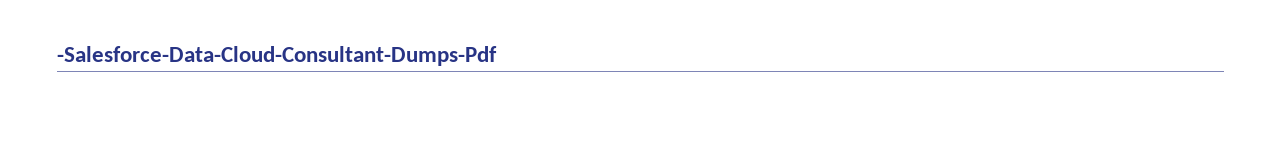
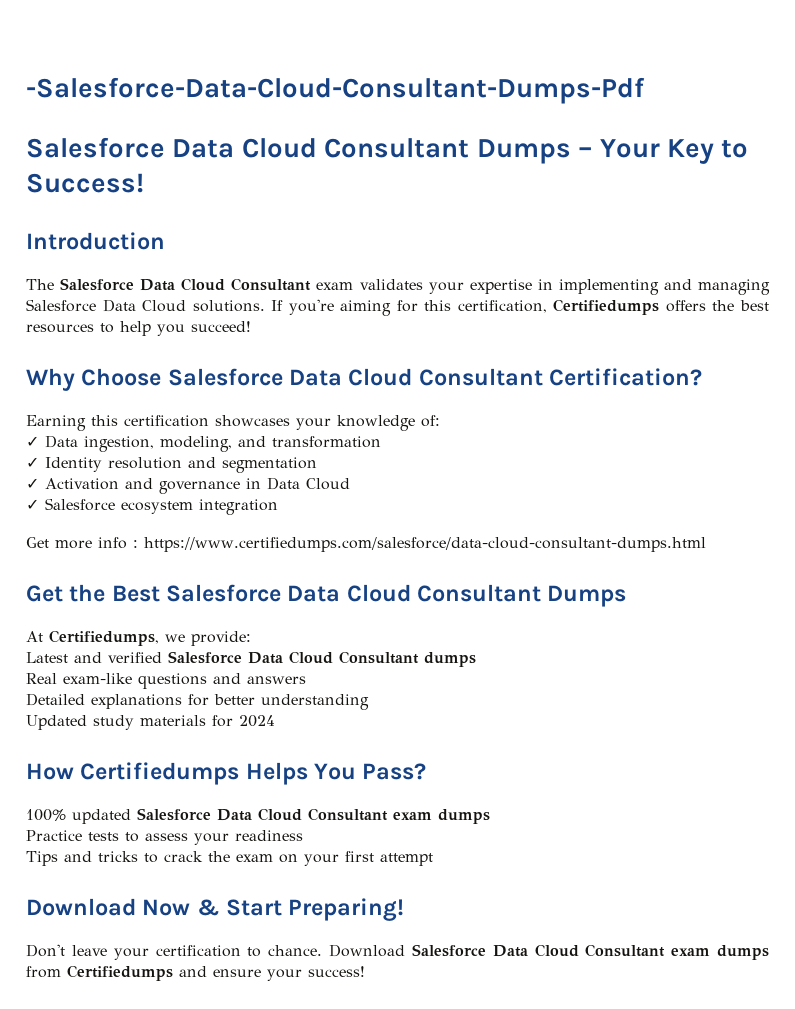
(497, 56) none -> [26,137,749,164] [26,173,144,193] [26,232,165,250] [26,278,771,295] [26,299,770,316] [26,321,251,336] [26,368,703,391] [26,415,440,431] [26,435,381,452] [26,457,317,473] [26,477,350,494] [26,498,278,515] [26,537,706,552] [26,584,627,607] [26,630,251,646] [26,651,476,667] [26,673,306,689] [26,693,369,710] [26,715,275,730] [26,762,427,785] [26,808,490,824] [26,830,303,845] [26,851,433,866] [26,898,405,921] [26,944,770,960] [26,965,365,981] // Salesforce Data Cloud Consultant Dumps – Your Key to Success! // Introduction // The Salesforce Data Cloud Consultant exam validates your expertise in implementing and managing Salesforce Data Cloud solutions. If you're aiming for this certification, Certifiedumps offers the best resources to help you succeed! // Why Choose Salesforce Data Cloud Consultant Certification? // Earning this certification showcases your knowledge of: // ✓ Data ingestion, modeling, and transformation // ✓ Identity resolution and segmentation // ✓ Activation and governance in Data Cloud // ✓ Salesforce ecosystem integration // Get more info : https://www.certifiedumps.com/salesforce/data-cloud-consultant-dumps.html // Get the Best Salesforce Data Cloud Consultant Dumps // At Certifiedumps, we provide: // Latest and verified Salesforce Data Cloud Consultant dumps // Real exam-like questions and answers // Detailed explanations for better understanding // Updated study materials for 2024 // How Certifiedumps Helps You Pass? // 100% updated Salesforce Data Cloud Consultant exam dumps // Practice tests to assess your readiness // Tips and tricks to crack the exam on your first attempt // Download Now & Start Preparing! // Don't leave your certification to chance. Download Salesforce Data Cloud Consultant exam dumps from Certifiedumps and ensure your success!

